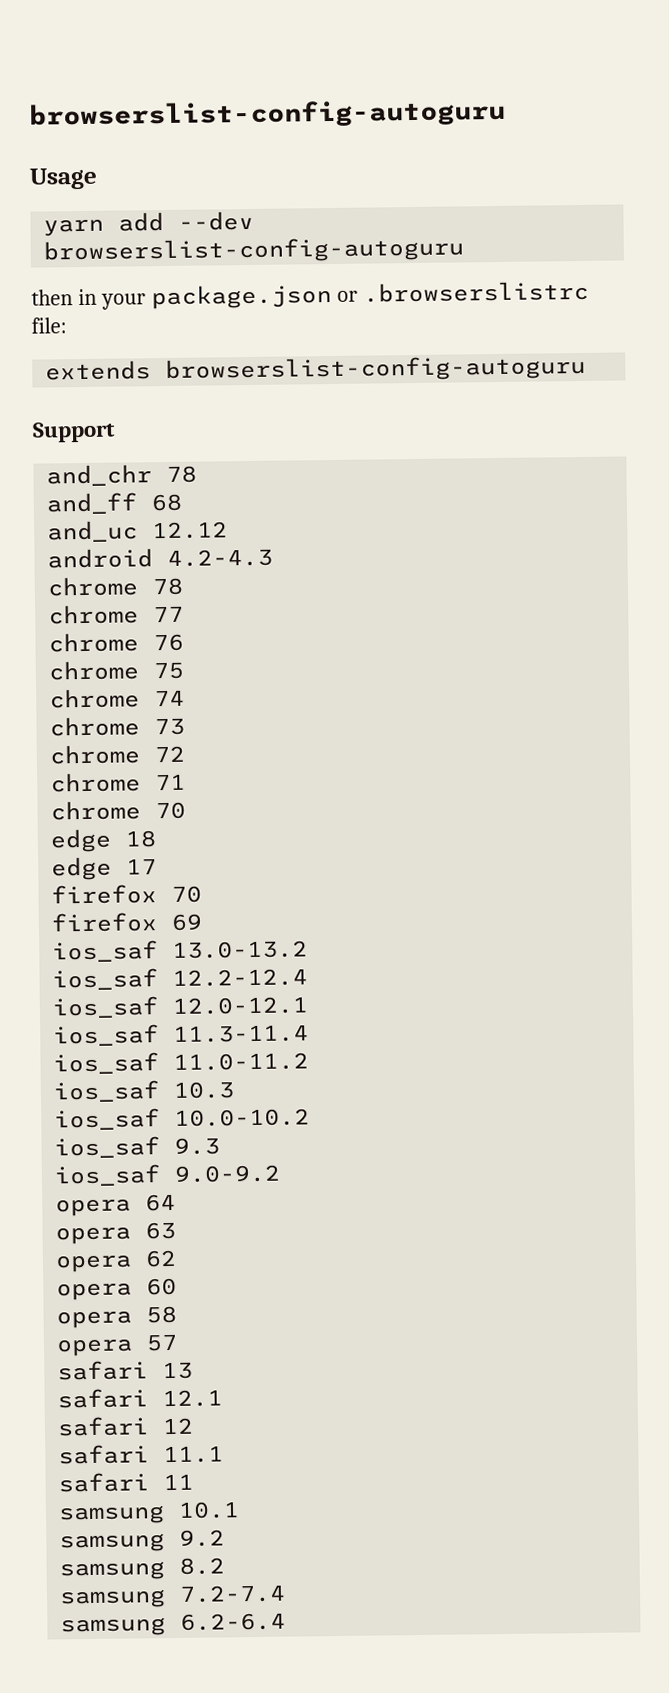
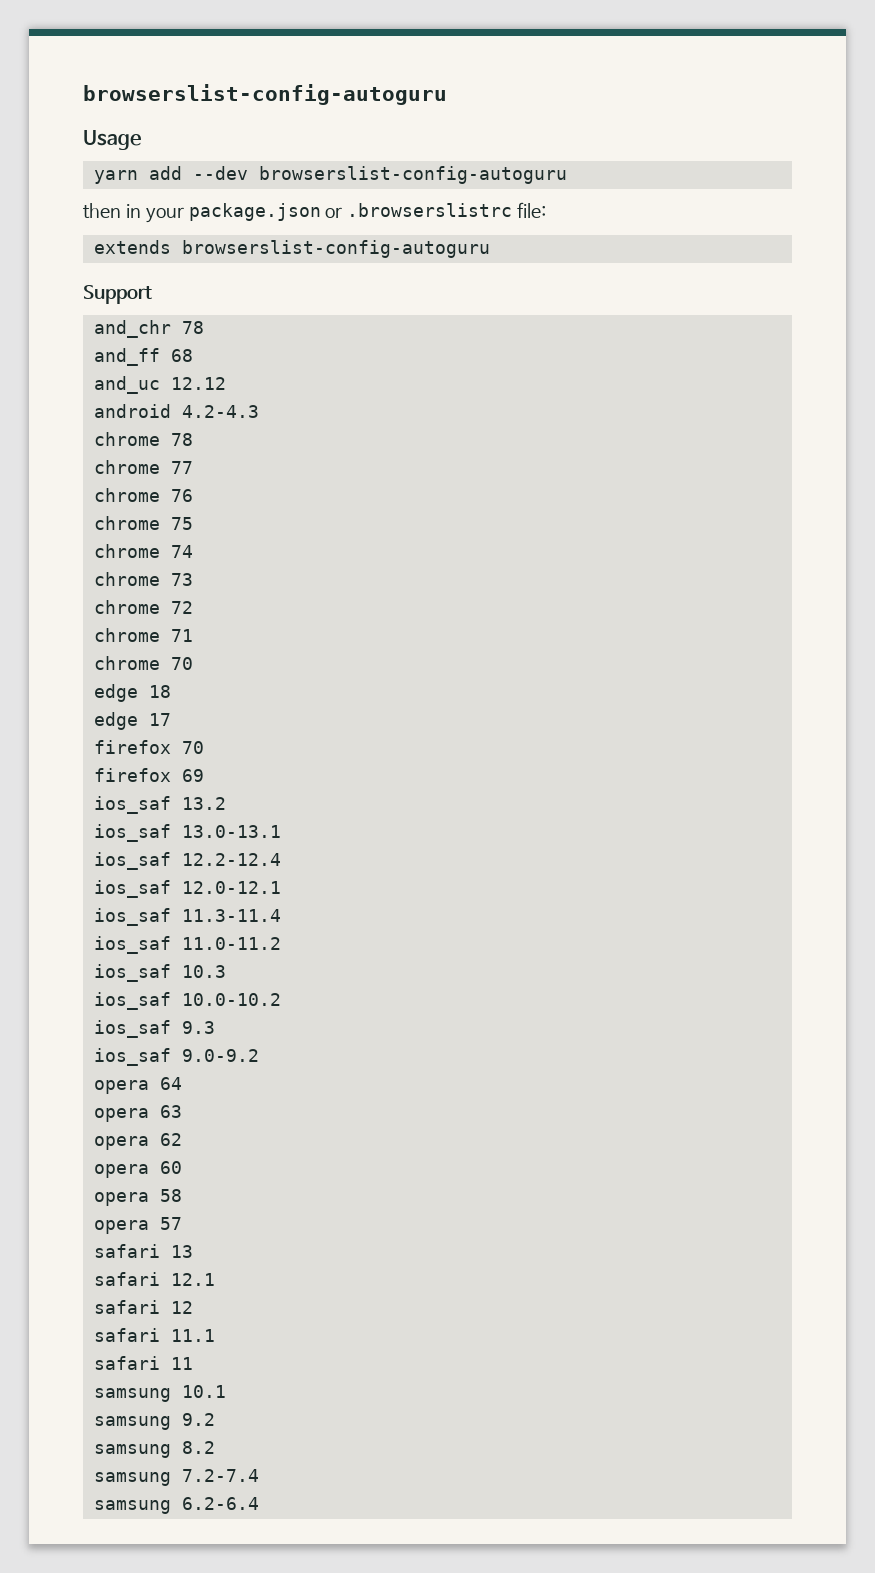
[172,940,309,959] 13.0-13.2 -> [181,797,226,810] [93,824,281,842] 13.2 // ios_saf 13.0-13.1

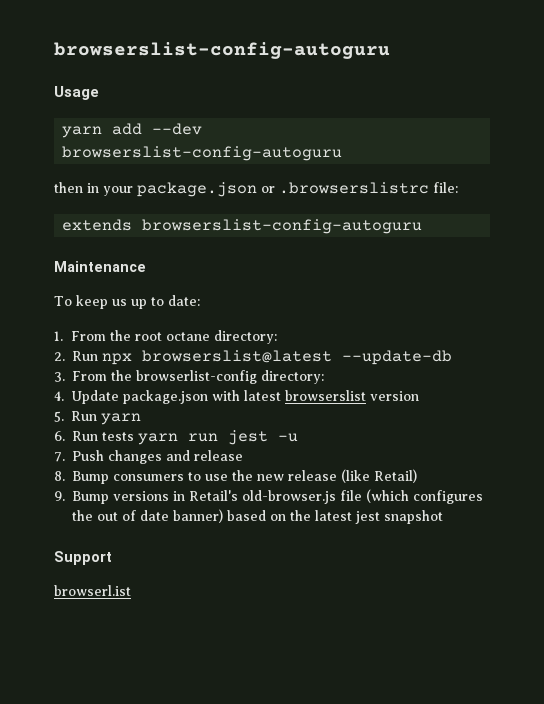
[83,285,152,304] [93,320,204,338] [93,348,193,366] [93,376,226,394] [93,404,259,418] [93,432,193,446] [93,460,193,474] [93,488,193,502] [93,516,193,530] [93,544,193,558] [93,572,193,586] [93,600,193,614] [93,628,193,642] [93,656,193,670] [93,684,171,702] [93,712,171,730] [93,740,204,754] [93,768,204,782] [93,796,226,814] [93,824,281,842] [93,852,281,870] [93,880,281,898] [93,908,281,926] [93,936,281,954] [93,964,226,982] [93,992,281,1010] [93,1020,215,1038] [93,1048,259,1066] [93,1077,182,1094] [93,1105,182,1122] [93,1133,182,1150] [93,1161,182,1178] [93,1189,182,1206] [93,1217,182,1234] [93,1244,193,1258] [93,1272,215,1286] [93,1300,193,1314] [93,1328,215,1342] [93,1356,193,1370] [93,1385,226,1402] [93,1413,215,1430] [93,1441,215,1458] [93,1469,259,1486] [93,1497,259,1514] Support // and_chr 78 // and_ff 68 // and_uc 12.12 // android 4.2-4.3 // chrome 78 // chrome 77 // chrome 76 // chrome 75 // chrome 74 // chrome 73 // chrome 72 // chrome 71 // chrome 70 // edge 18 // edge 17 // firefox 70 // firefox 69 // ios_saf 13.2 // ios_saf 13.0-13.1 // ios_saf 12.2-12.4 // ios_saf 12.0-12.1 // ios_saf 11.3-11.4 // ios_saf 11.0-11.2 // ios_saf 10.3 // ios_saf 10.0-10.2 // ios_saf 9.3 // ios_saf 9.0-9.2 // opera 64 // opera 63 // opera 62 // opera 60 // opera 58 // opera 57 // safari 13 // safari 12.1 // safari 12 // safari 11.1 // safari 11 // samsung 10.1 // samsung 9.2 // samsung 8.2 // samsung 7.2-7.4 // samsung 6.2-6.4 -> [54,261,146,272] [54,295,200,309] [54,330,277,344] [54,350,452,365] [54,370,324,384] [54,390,419,404] [54,411,141,425] [54,430,298,445] [54,450,243,464] [54,469,417,484] [54,489,483,504] [72,509,443,524] [54,551,112,565] [54,585,131,596] Maintenance // To keep us up to date: // 1. From the root octane directory: // 2. Run npx browserslist@latest --update-db // 3. From the browserlist-config directory: // 4. Update package.json with latest browserslist version // 5. Run yarn // 6. Run tests yarn run jest -u // 7. Push changes and release // 8. Bump consumers to use the new release (like Retail) // 9. Bump versions in Retail's old-browser.js file (which configures the out of date banner) based on the latest jest snapshot // Support // browserl.ist

